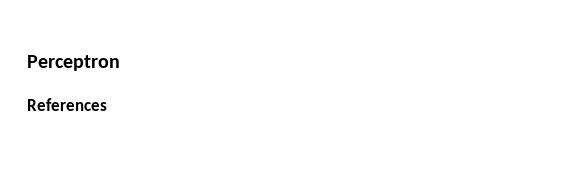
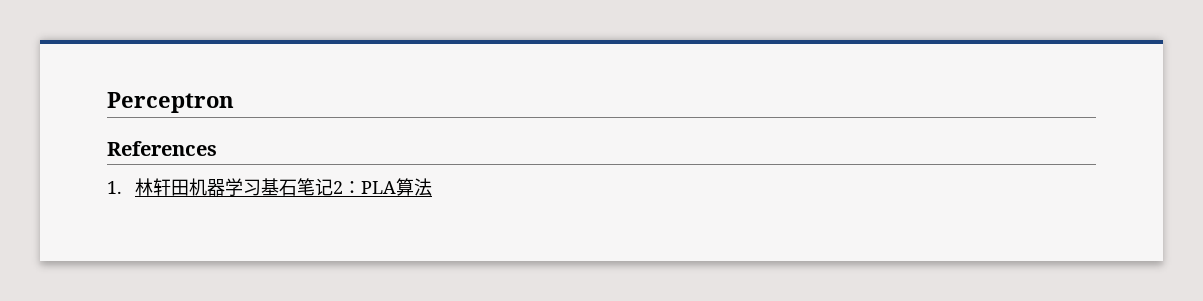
(107, 104) none -> [107,178,433,196] // 1.林轩田机器学习基石笔记2：PLA算法

